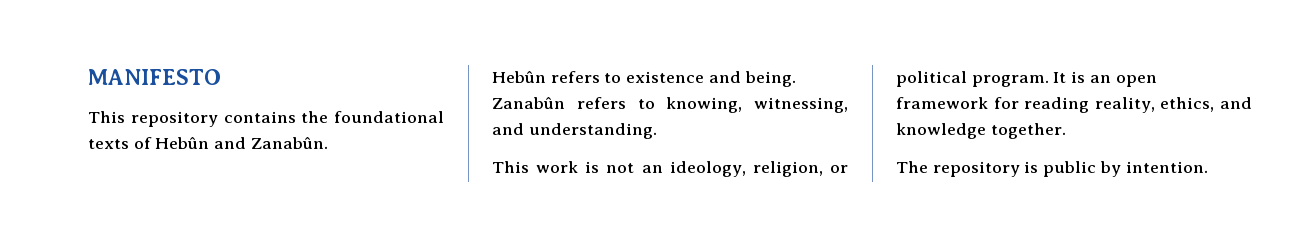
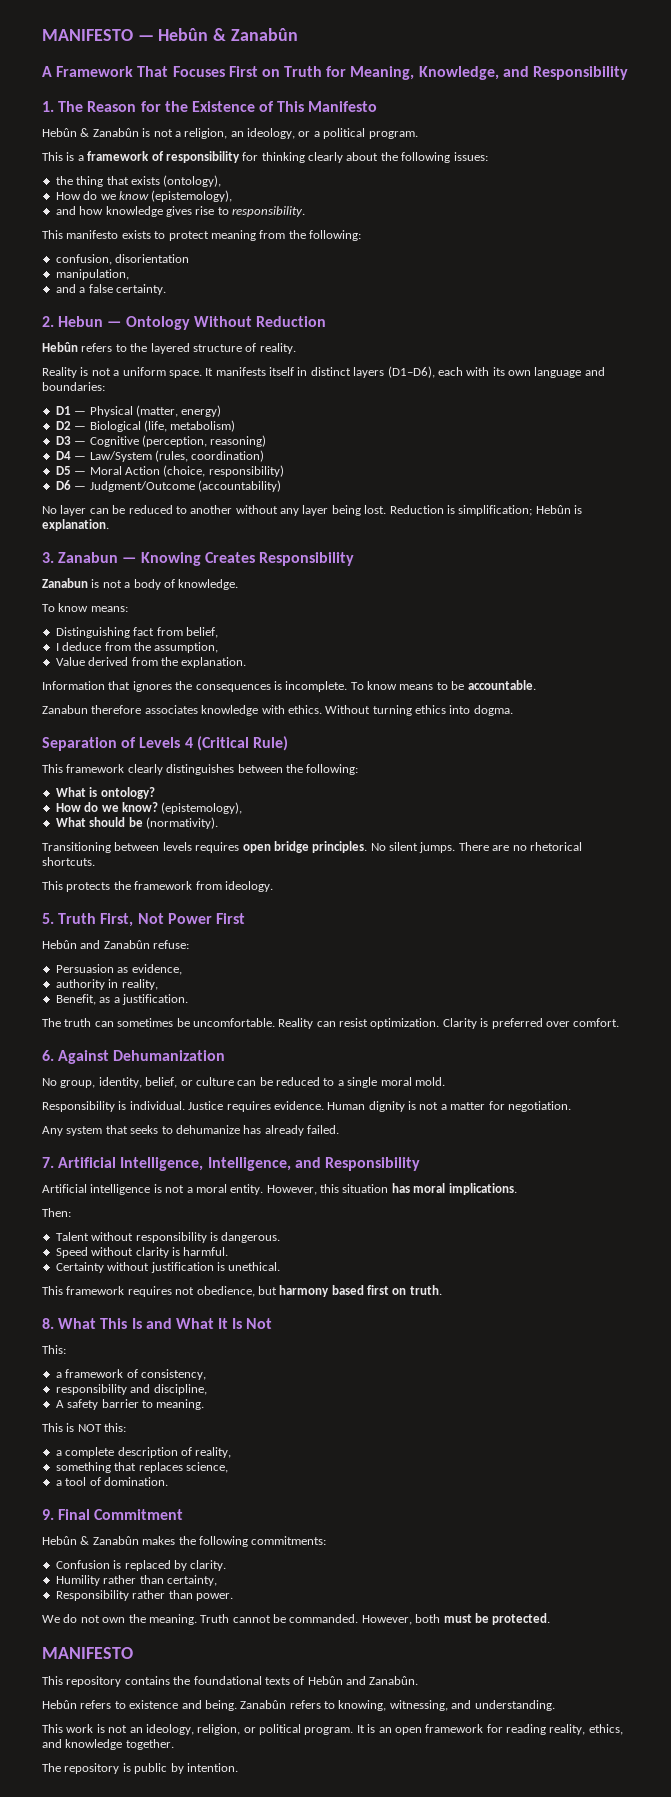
[88,69,221,85] MANIFESTO -> [42,28,298,41] [42,66,629,80] [42,101,378,112] [42,128,418,139] [42,151,488,163] [55,175,222,187] [55,190,233,202] [55,206,305,217] [42,230,361,241] [55,254,190,265] [55,269,129,280] [55,284,166,295] [42,316,326,330] [42,342,296,354] [42,366,605,378] [42,382,105,391] [55,405,222,417] [55,420,236,432] [55,435,267,447] [55,450,265,462] [55,465,284,477] [55,480,281,492] [42,505,582,516] [42,519,109,531] [42,552,354,566] [42,578,239,590] [42,603,128,612] [55,627,218,638] [55,642,219,653] [55,657,247,668] [42,680,536,692] [42,705,513,716] [42,736,288,751] [42,764,359,775] [55,787,155,799] [55,802,243,814] [55,817,218,829] [42,841,582,853] [42,857,95,866] [42,881,273,892] [42,913,245,927] [42,940,190,949] [55,964,182,975] [55,979,158,990] [55,994,188,1005] [42,1018,620,1029] [42,1050,226,1064] [42,1077,445,1088] [42,1101,571,1112] [42,1125,339,1136] [42,1157,420,1171] [42,1183,517,1195] [42,1208,71,1217] [55,1232,281,1243] [55,1247,229,1258] [55,1262,281,1273] [42,1285,442,1297] [42,1318,273,1329] [42,1345,66,1354] [55,1369,206,1380] [55,1384,207,1395] [55,1399,205,1410] [42,1423,127,1432] [55,1447,232,1458] [55,1462,228,1473] [55,1477,168,1486] [42,1509,184,1520] [42,1536,327,1547] [55,1560,227,1571] [55,1575,217,1586] [55,1590,233,1601] [42,1613,551,1625] [42,1647,133,1659] MANIFESTO — Hebûn & Zanabûn // A Framework That Focuses First on Truth for Meaning, Knowledge, and Responsibility // 1. The Reason for the Existence of This Manifesto // Hebûn & Zanabûn is not a religion, an ideology, or a political program. // This is a framework of responsibility for thinking clearly about the following issues: // the thing that exists (ontology), // How do we know (epistemology), // and how knowledge gives rise to responsibility. // This manifesto exists to protect meaning from the following: // confusion, disorientation // manipulation, // and a false certainty. // 2. Hebun — Ontology Without Reduction // Hebûn refers to the layered structure of reality. // Reality is not a uniform space. It manifests itself in distinct layers (D1–D6), each with its own language and boundaries: // D1 — Physical (matter, energy) // D2 — Biological (life, metabolism) // D3 — Cognitive (perception, reasoning) // D4 — Law/System (rules, coordination) // D5 — Moral Action (choice, responsibility) // D6 — Judgment/Outcome (accountability) // No layer can be reduced to another without any layer being lost. Reduction is simplification; Hebûn is explanation. // 3. Zanabun — Knowing Creates Responsibility // Zanabun is not a body of knowledge. // To know means: // Distinguishing fact from belief, // I deduce from the assumption, // Value derived from the explanation. // Information that ignores the consequences is incomplete. To know means to be accountable. // Zanabun therefore associates knowledge with ethics. Without turning ethics into dogma. // Separation of Levels 4 (Critical Rule) // This framework clearly distinguishes between the following: // What is ontology? // How do we know? (epistemology), // What should be (normativity). // Transitioning between levels requires open bridge principles. No silent jumps. There are no rhetorical shortcuts. // This protects the framework from ideology. // 5. Truth First, Not Power First // Hebûn and Zanabûn refuse: // Persuasion as evidence, // authority in reality, // Benefit, as a justification. // The truth can sometimes be uncomfortable. Reality can resist optimization. Clarity is preferred over comfort. // 6. Against Dehumanization // No group, identity, belief, or culture can be reduced to a single moral mold. // Responsibility is individual. Justice requires evidence. Human dignity is not a matter for negotiation. // Any system that seeks to dehumanize has already failed. // 7. Artificial Intelligence, Intelligence, and Responsibility // Artificial intelligence is not a moral entity. However, this situation has moral implications. // Then: // Talent without responsibility is dangerous. // Speed without clarity is harmful. // Certainty without justification is unethical. // This framework requires not obedience, but harmony based first on truth. // 8. What This Is and What It Is Not // This: // a framework of consistency, // responsibility and discipline, // A safety barrier to meaning. // This is NOT this: // a complete description of reality, // something that replaces science, // a tool of domination. // 9. Final Commitment // Hebûn & Zanabûn makes the following commitments: // Confusion is replaced by clarity. // Humility rather than certainty, // Responsibility rather than power. // We do not own the meaning. Truth cannot be commanded. However, both must be protected. // MANIFESTO

